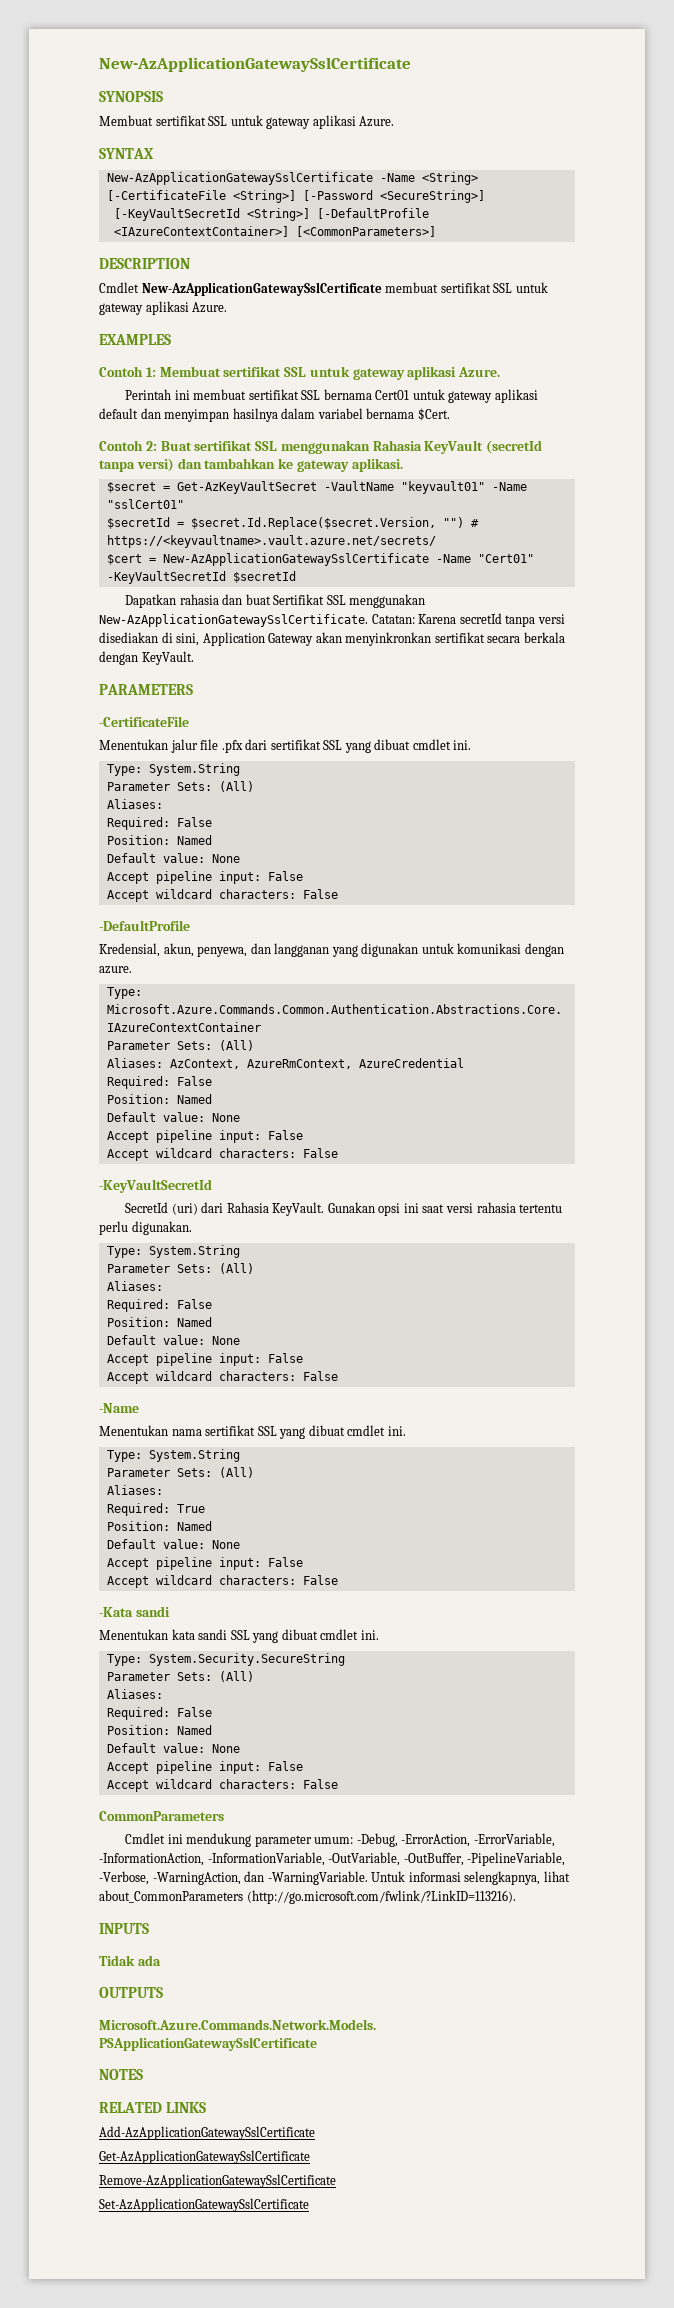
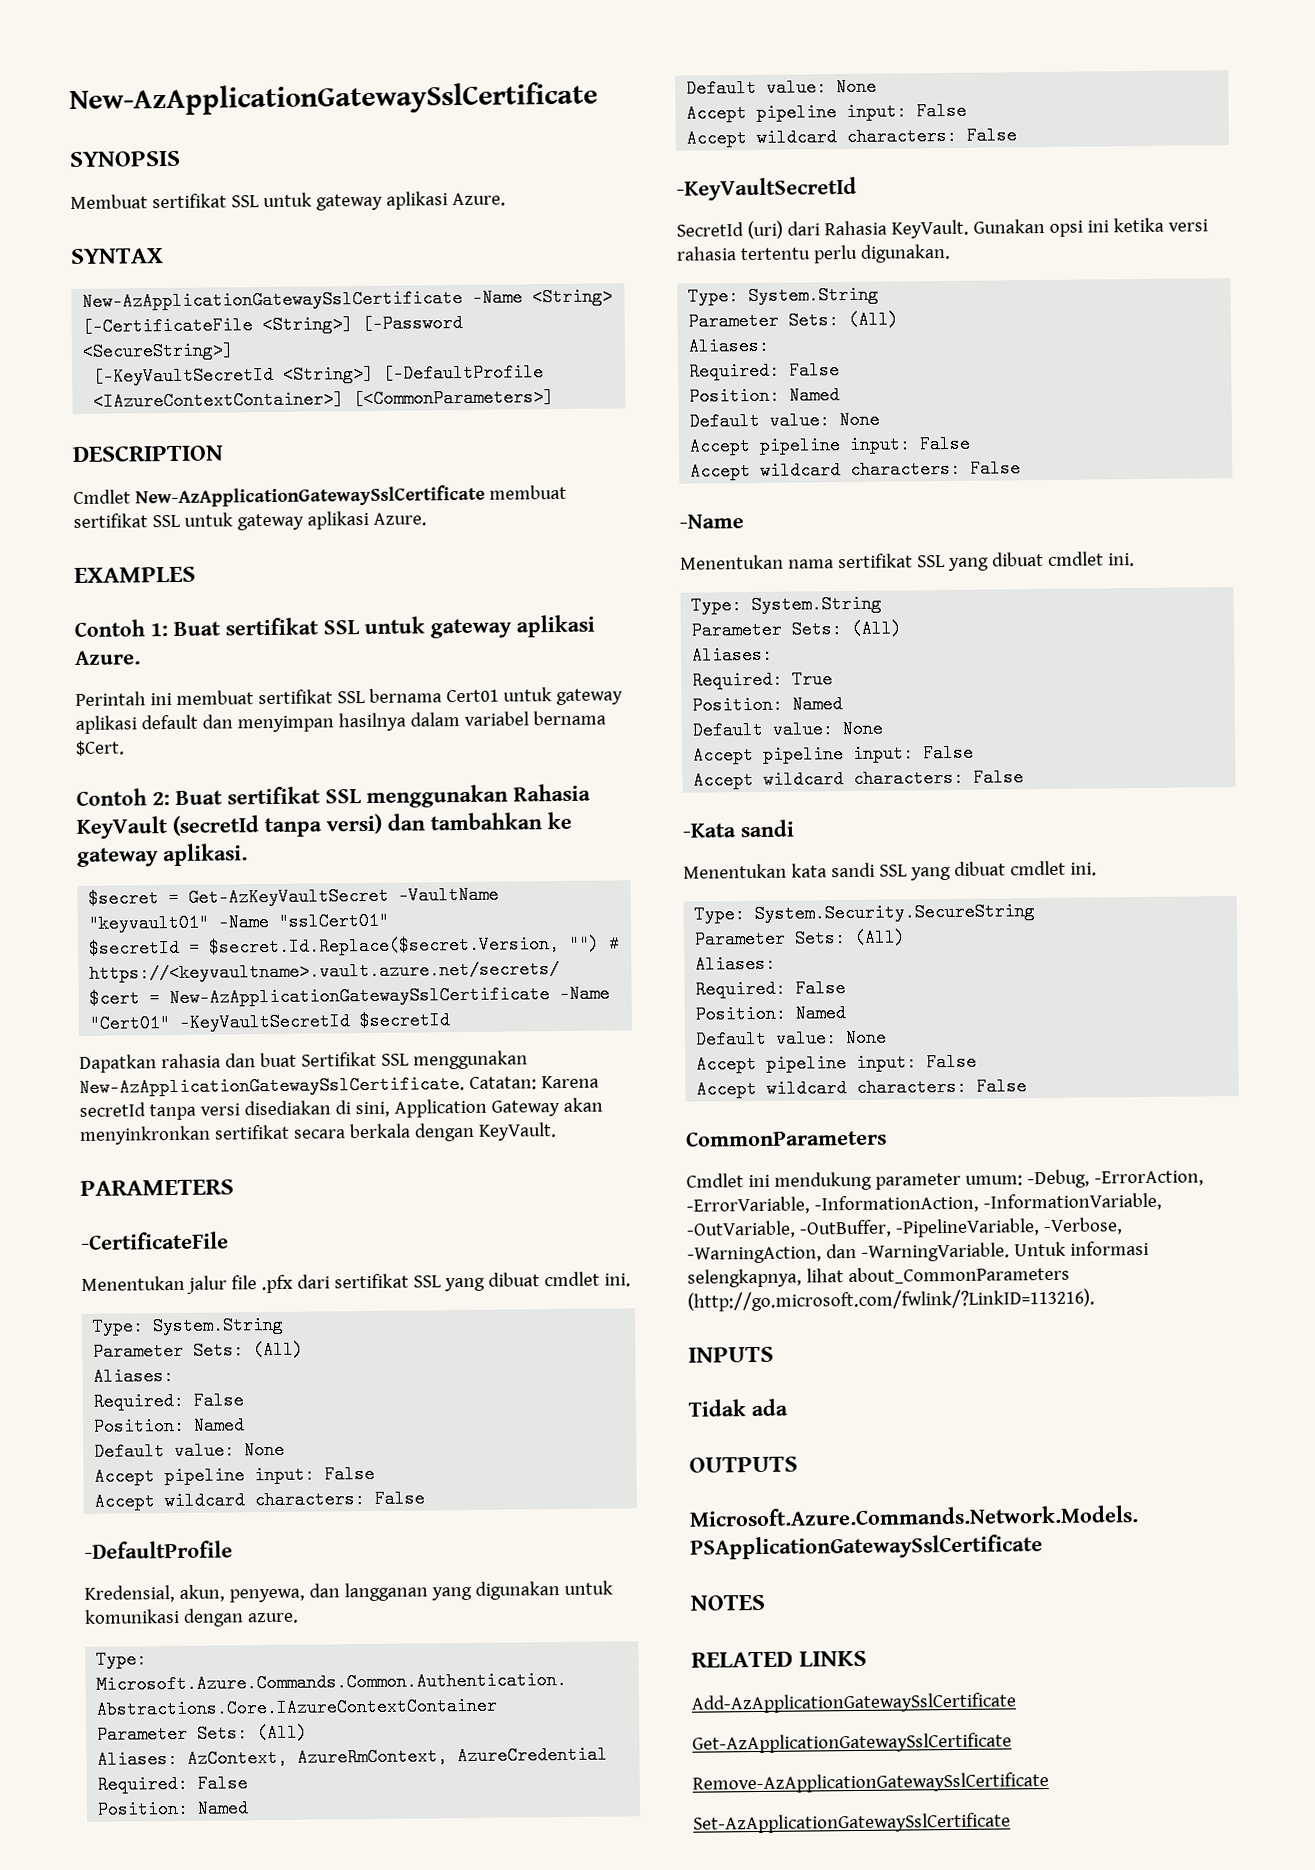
[159,366,221,377] Membuat -> [173,621,221,636] Buat
[422,1204,445,1213] saat -> [1112,217,1164,233] ketika

